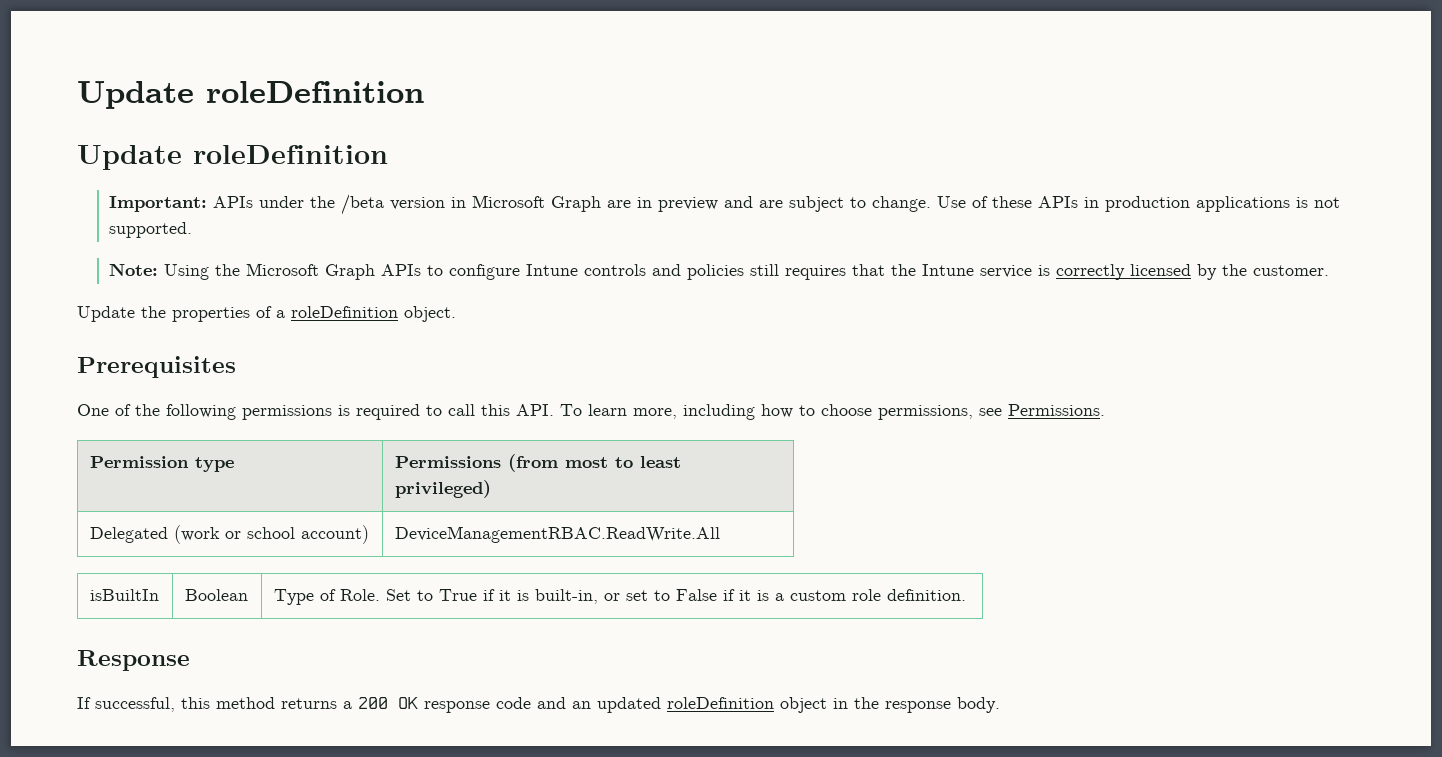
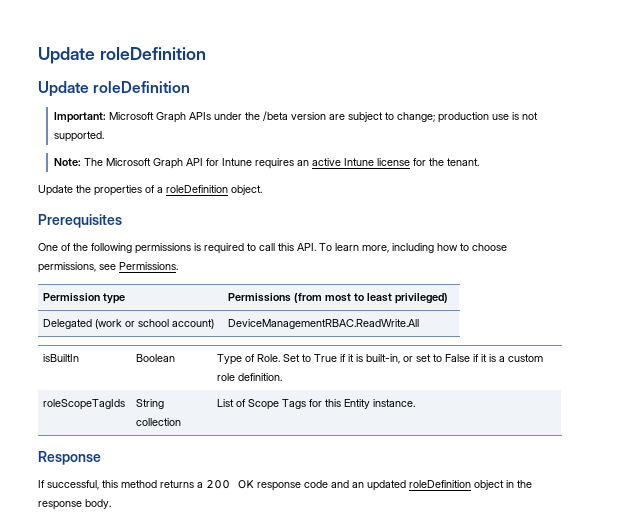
(207, 204) none -> [109,112,187,123] Microsoft Graph
[450,195,1340,212] [108,222,192,238] [108,263,1329,280] in Microsoft Graph are in preview and are subject to change. Use of these APIs in production applications is not supported. // Note: Using the Microsoft Graph APIs to configure Intune controls and policies still requires that the Intune service is correctly licensed by the customer. -> [329,112,539,123] [54,131,105,142] [54,158,480,169] are subject to change; production use is not supported. // Note: The Microsoft Graph API for Intune requires an active Intune license for the tenant.
(966, 595) none -> [43,399,126,410] [136,399,165,409] [136,418,182,426] [217,399,416,410] // roleScopeTagIds | String collection | List of Scope Tags for this Entity instance.

